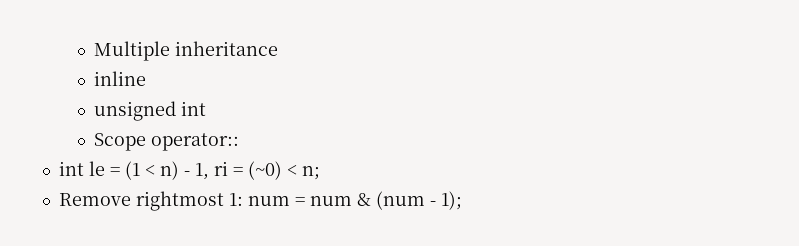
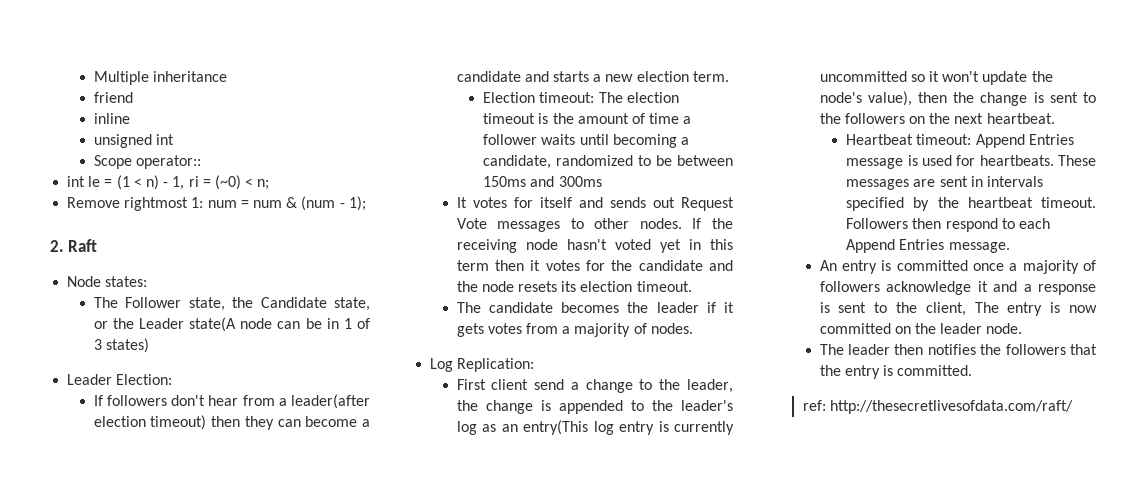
(278, 48) none -> [93,92,133,103] // friend
(462, 200) none -> [50,239,98,252] [67,276,148,287] [93,297,370,311] [93,317,371,332] [93,338,149,353] [67,374,173,385] [93,394,370,409] [93,415,370,430] [456,71,729,82] [483,92,679,103] [483,113,692,124] [483,134,689,148] [483,155,733,169] [483,176,602,187] [456,197,734,211] [456,218,733,232] [456,239,733,253] [456,260,733,271] [456,281,692,292] [456,302,734,313] [456,323,693,337] [430,358,535,372] [456,379,733,393] [456,400,733,414] [456,420,734,435] [819,71,1053,85] [819,91,1096,106] [819,113,1055,124] [846,134,1074,148] [846,155,1096,169] [846,176,1043,190] [846,197,1096,211] [846,218,1050,232] [846,239,1010,253] [819,260,1096,274] [819,281,1096,295] [819,302,1097,316] [819,323,1023,334] [819,344,1097,355] [819,365,973,379] [802,400,1073,414] // 2. Raft // Node states: // The Follower state, the Candidate state, or the Leader state(A node can be in 1 of 3 states) // Leader Election: // If followers don't hear from a leader(after election timeout) then they can become a candidate and starts a new election term. // Election timeout: The election timeout is the amount of time a follower waits until becoming a candidate, randomized to be between 150ms and 300ms // It votes for itself and sends out Request Vote messages to other nodes. If the receiving node hasn't voted yet in this term then it votes for the candidate and the node resets its election timeout. // The candidate becomes the leader if it gets votes from a majority of nodes. // Log Replication: // First client send a change to the leader, the change is appended to the leader's log as an entry(This log entry is currently uncommitted so it won't update the node's value), then the change is sent to the followers on the next heartbeat. // Heartbeat timeout: Append Entries message is used for heartbeats. These messages are sent in intervals specified by the heartbeat timeout. Followers then respond to each Append Entries message. // An entry is committed once a majority of followers acknowledge it and a response is sent to the client, The entry is now committed on the leader node. // The leader then notifies the followers that the entry is committed. // ref: http://thesecretlivesofdata.com/raft/

